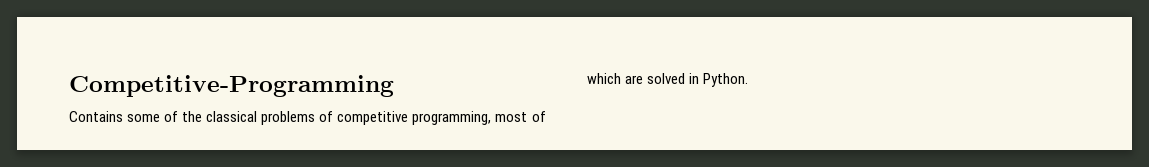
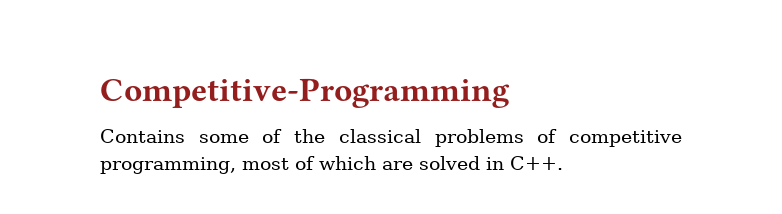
[703,73,749,87] Python. -> [510,156,563,170] C++.

